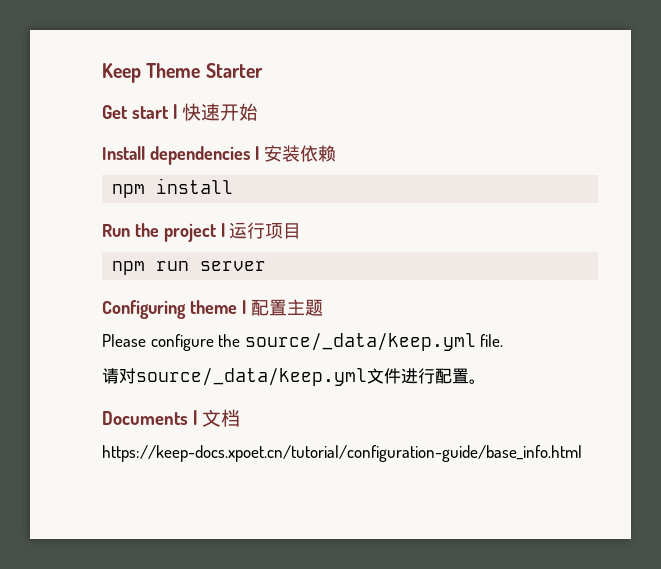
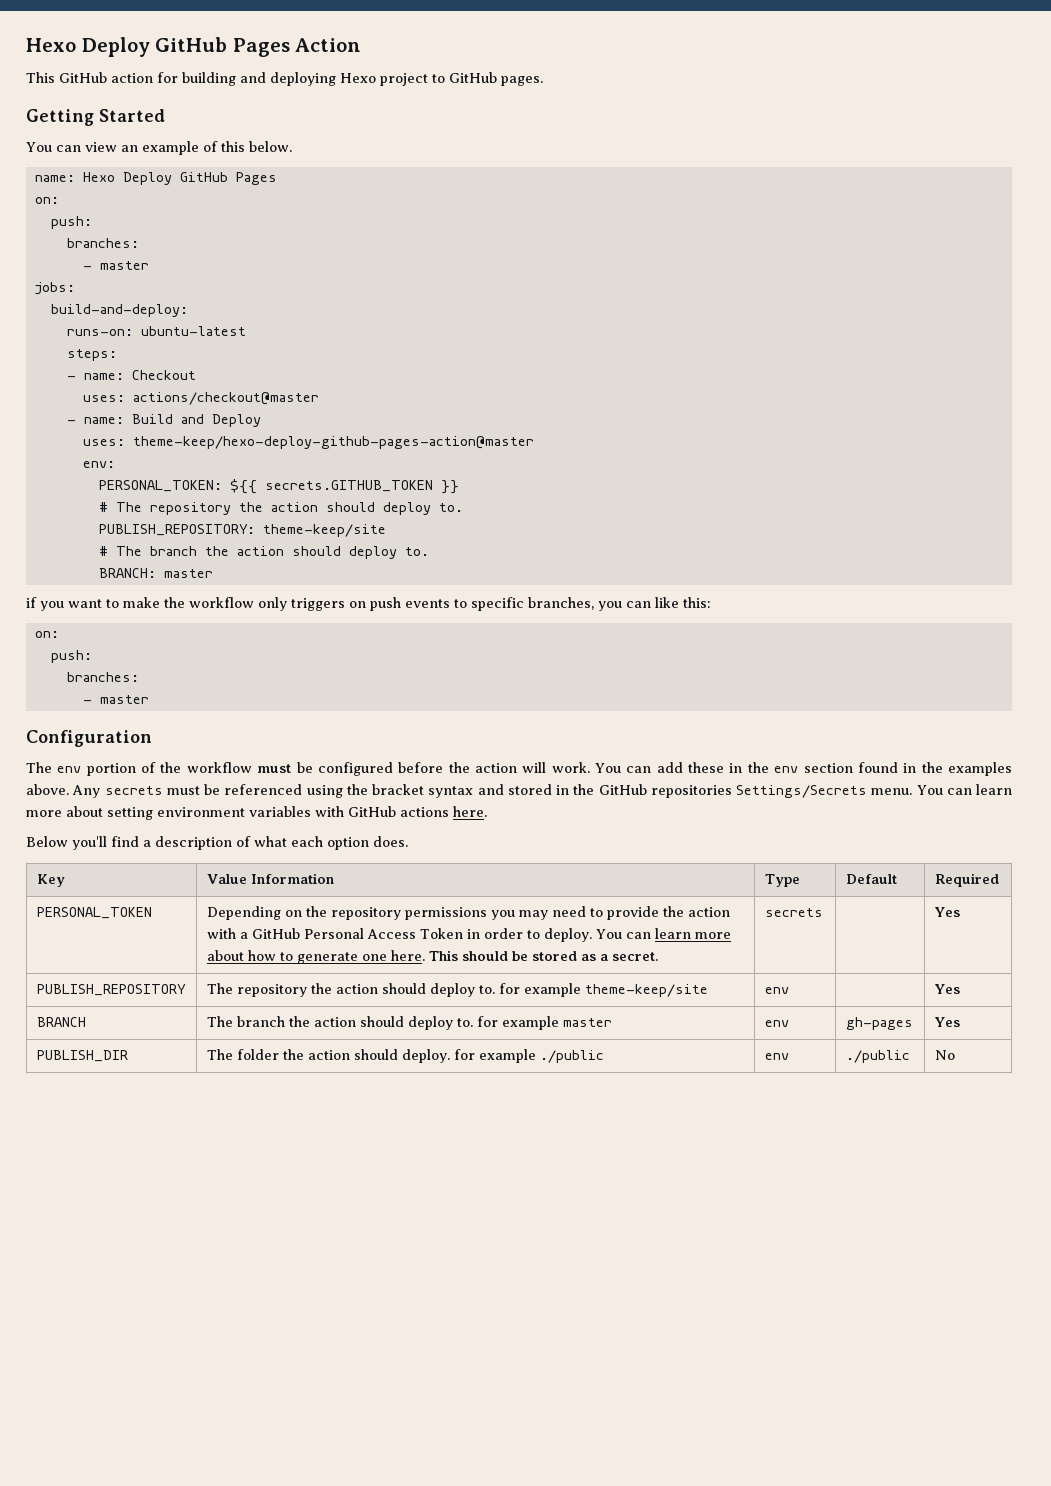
[102,63,263,83] [102,103,258,121] [102,145,336,165] [112,178,234,198] [102,222,302,242] [112,261,267,275] [102,299,323,319] [102,333,504,351] [102,368,486,386] [102,409,240,427] [102,445,582,462] Keep Theme Starter // Get start | 快速开始 // Install dependencies | 安装依赖 // npm install // Run the project | 运行项目 // npm run server // Configuring theme | 配置主题 // Please configure the source/_data/keep.yml file. // 请对source/_data/keep.yml文件进行配置。 // Documents | 文档 // https://keep-docs.xpoet.cn/tutorial/configuration-guide/base_info.html -> [26,37,362,57] [26,72,543,86] [26,109,165,126] [26,141,292,155] [34,172,277,185] [34,197,59,204] [50,216,92,229] [66,238,139,248] [82,261,149,270] [34,282,75,295] [50,304,188,317] [66,326,246,336] [66,349,117,361] [66,370,196,380] [82,392,319,405] [66,414,261,427] [82,436,534,449] [82,461,115,468] [98,479,459,494] [98,502,463,515] [98,524,386,537] [98,546,429,559] [98,568,213,578] [26,597,711,611] [34,631,59,638] [50,650,92,663] [66,672,139,682] [82,695,149,704] [26,730,152,747] [26,762,1013,776] [26,784,1013,798] [26,806,487,820] [26,836,408,850] [36,874,65,887] [206,873,334,884] [764,874,800,887] [845,874,897,884] [934,873,999,887] [36,907,152,919] [206,906,730,920] [206,928,731,942] [206,950,658,964] [764,908,823,917] [934,907,960,917] [36,984,186,996] [206,983,708,997] [764,987,789,994] [934,984,960,994] [36,1017,86,1027] [206,1016,612,1030] [764,1020,789,1027] [845,1017,913,1030] [934,1017,960,1027] [36,1050,128,1062] [206,1049,604,1063] [764,1053,789,1060] [845,1050,910,1063] [934,1050,955,1060] Hexo Deploy GitHub Pages Action // This GitHub action for building and deploying Hexo project to GitHub pages. // Getting Started // You can view an example of this below. // name: Hexo Deploy GitHub Pages // on: // push: // branches: // - master // jobs: // build-and-deploy: // runs-on: ubuntu-latest // steps: // - name: Checkout // uses: actions/checkout@master // - name: Build and Deploy // uses: theme-keep/hexo-deploy-github-pages-action@master // env: // PERSONAL_TOKEN: ${{ secrets.GITHUB_TOKEN }} // # The repository the action should deploy to. // PUBLISH_REPOSITORY: theme-keep/site // # The branch the action should deploy to. // BRANCH: master // if you want to make the workflow only triggers on push events to specific branches, you can like this: // on: // push: // branches: // - master // Configuration // The env portion of the workflow must be configured before the action will work. You can add these in the env section found in the examples above. Any secrets must be referenced using the bracket syntax and stored in the GitHub repositories Settings/Secrets menu. You can learn more about setting environment variables with GitHub actions here. // Below you'll find a description of what each option does. // Key | Value Information | Type | Default | Required // PERSONAL_TOKEN | Depending on the repository permissions you may need to provide the action with a GitHub Personal Access Token in order to deploy. You can learn more about how to generate one here. This should be stored as a secret. | secrets | | Yes // PUBLISH_REPOSITORY | The repository the action should deploy to. for example theme-keep/site | env | | Yes // BRANCH | The branch the action should deploy to. for example master | env | gh-pages | Yes // PUBLISH_DIR | The folder the action should deploy. for example ./public | env | ./public | No

